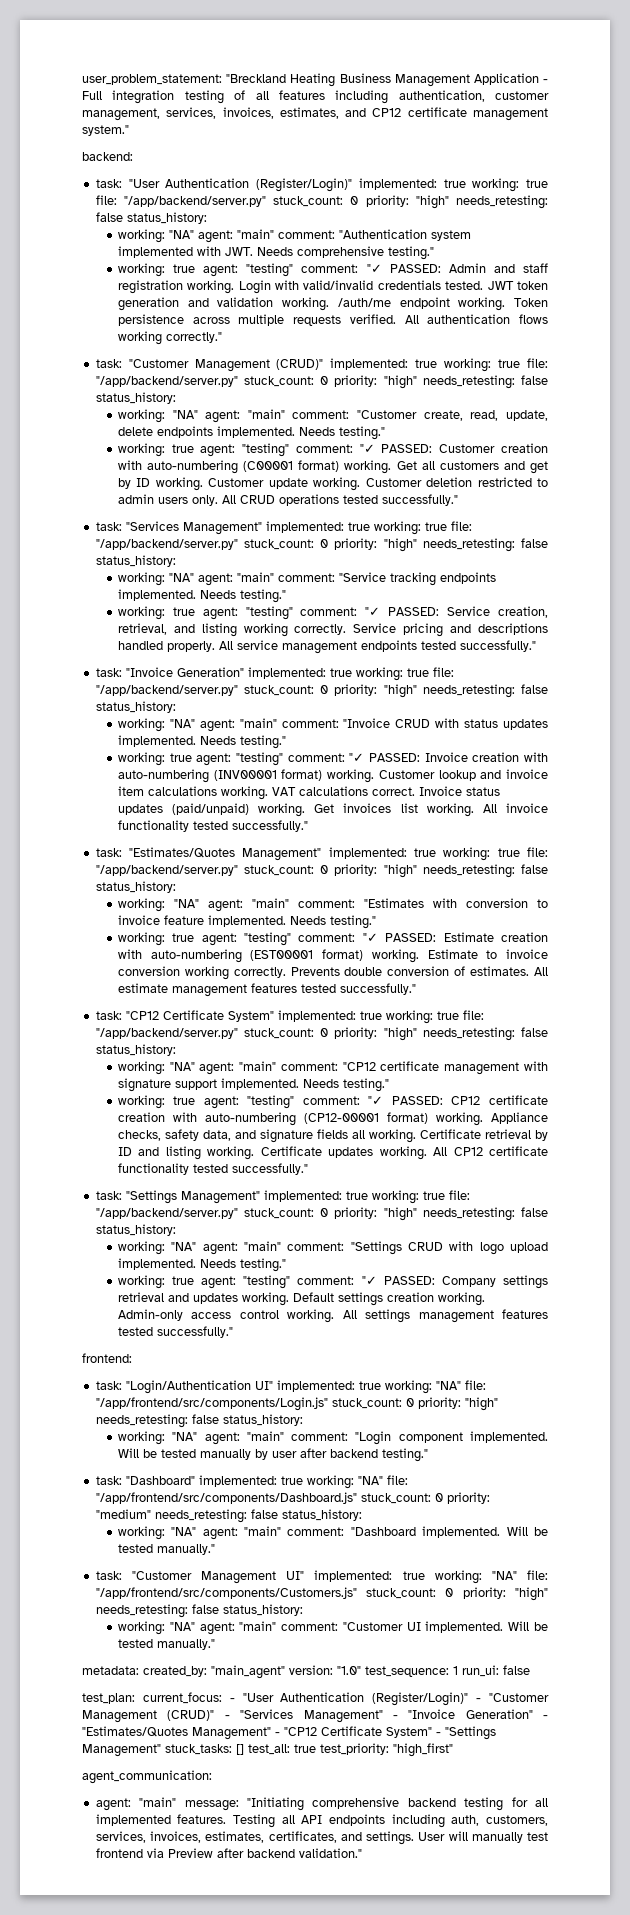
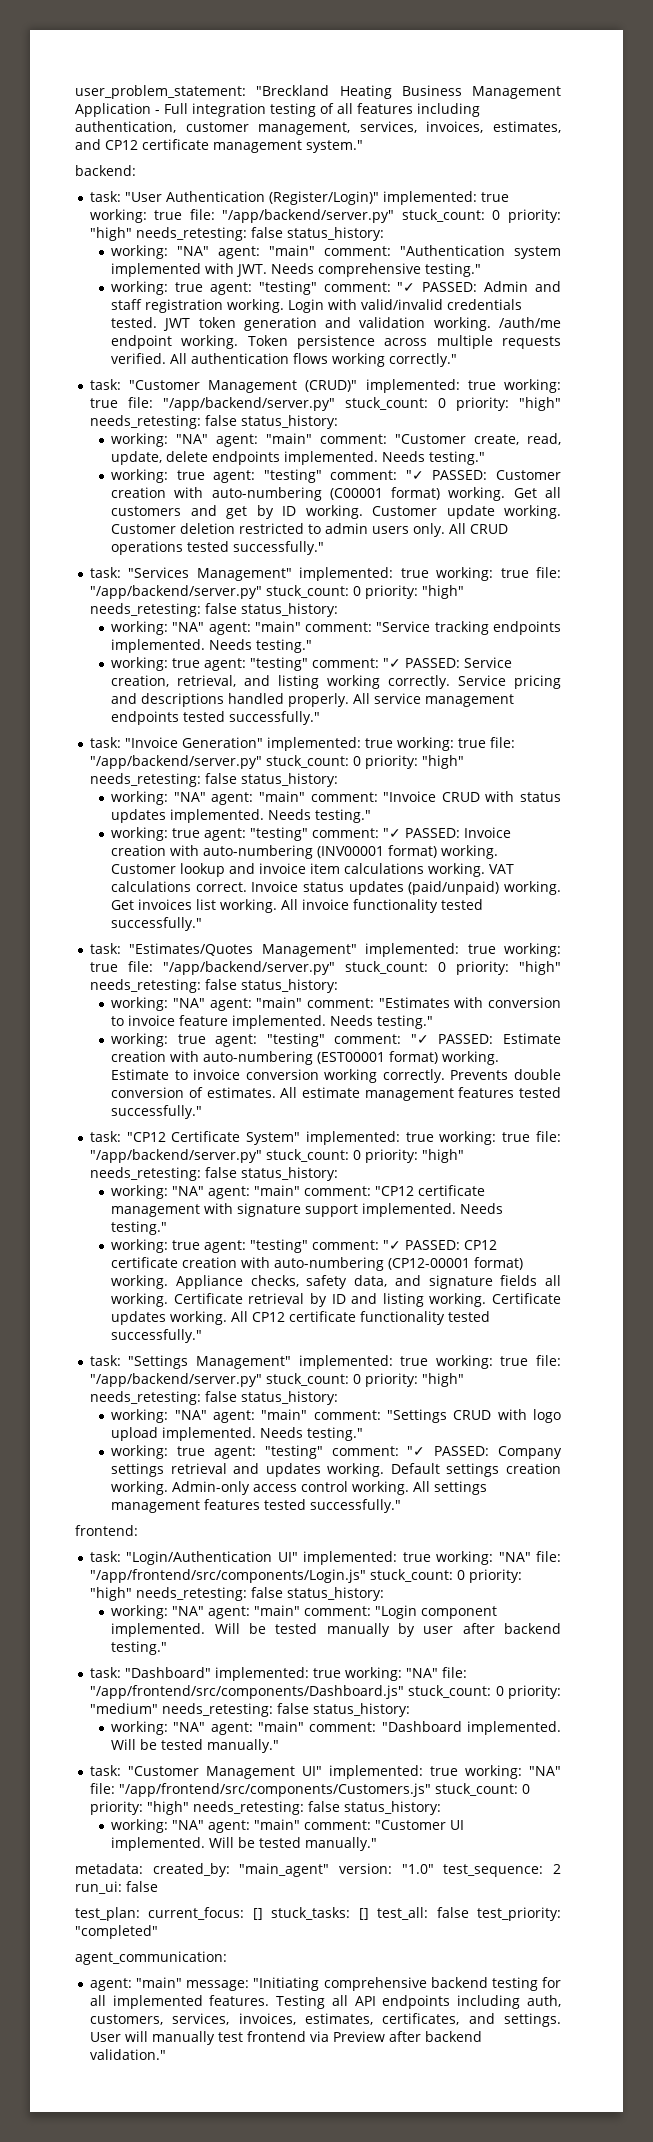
[453,1666,458,1675] 1 -> [553,1864,561,1874] 2
[229,1692,549,1706] [82,1709,548,1723] [82,1726,496,1740] [82,1743,453,1757] - "User Authentication (Register/Login)" - "Customer Management (CRUD)" - "Services Management" - "Invoice Generation" - "Estimates/Quotes Management" - "CP12 Certificate System" - "Settings Management" stuck_tasks: [] test_all: true test_priority: "high_first" -> [252,1907,561,1921] [75,1925,158,1939] [] stuck_tasks: [] test_all: false test_priority: "completed"

